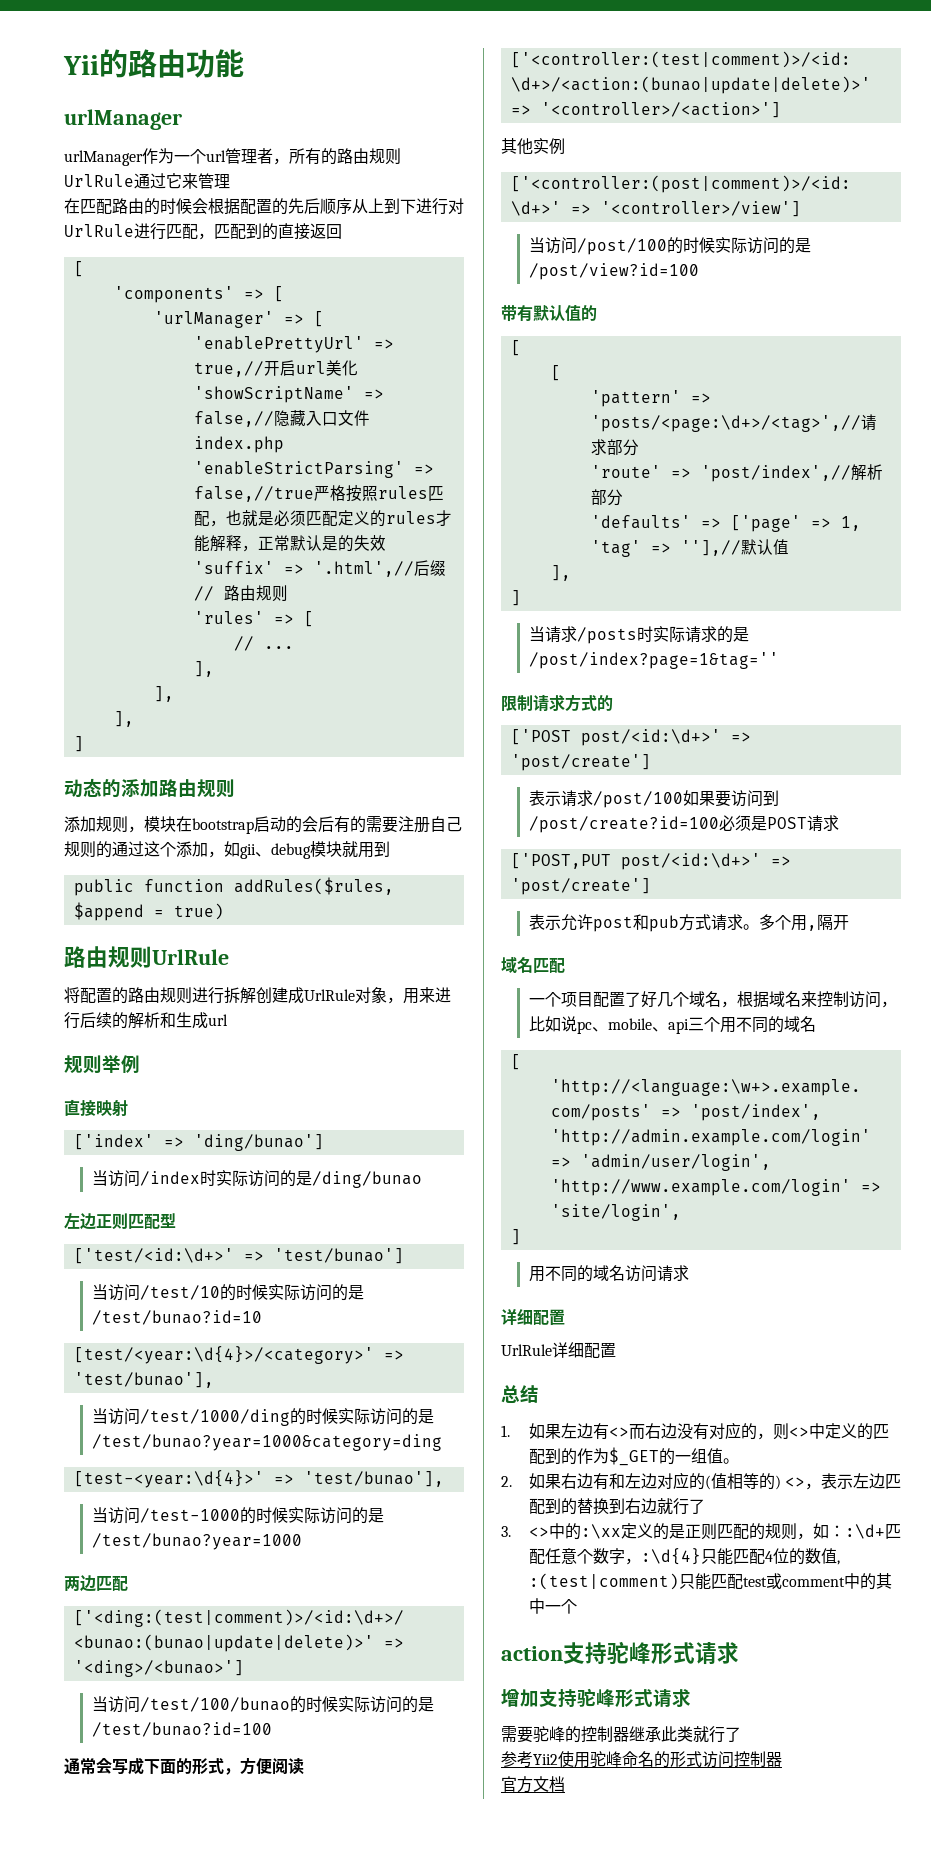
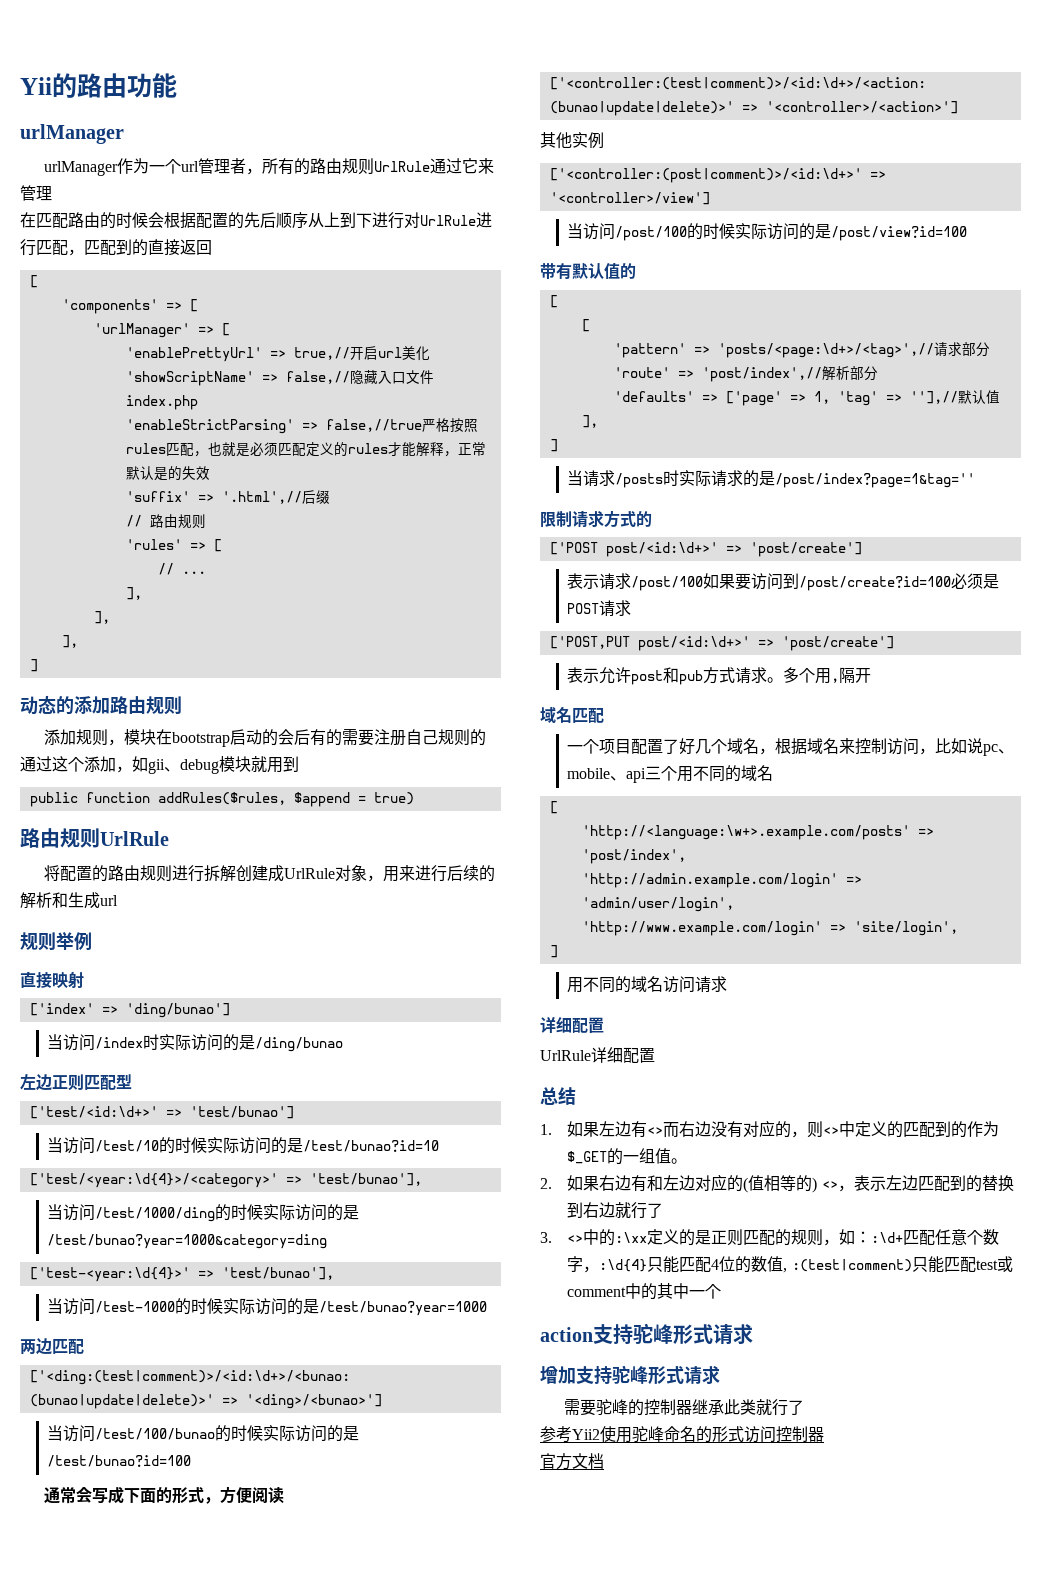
[73,1346,374,1364] [test/<year:\d{4}>/<category>' -> [29,1173,278,1188] ['test/<year:\d{4}>/<category>'
[73,1470,264,1488] [test-<year:\d{4}>' -> [29,1267,190,1282] ['test-<year:\d{4}>'

